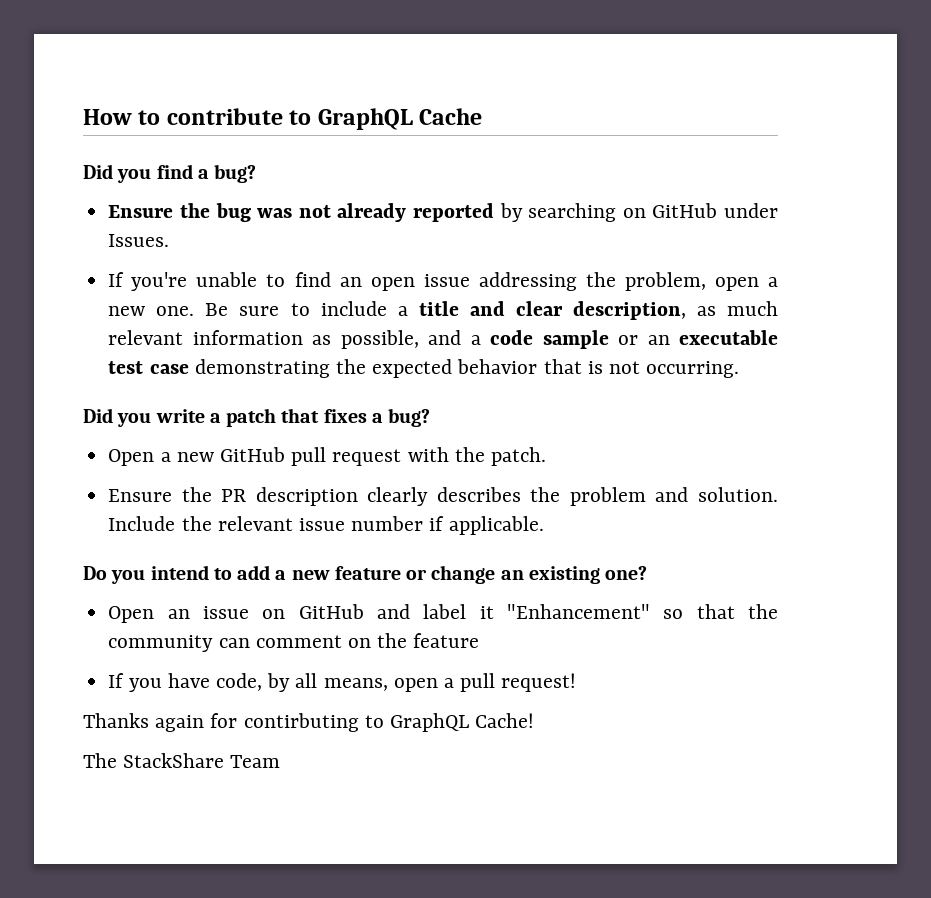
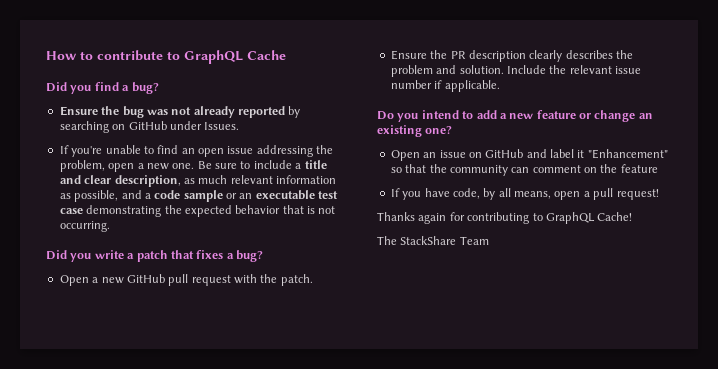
[243,713,359,732] contirbuting -> [467,212,530,224] contributing

